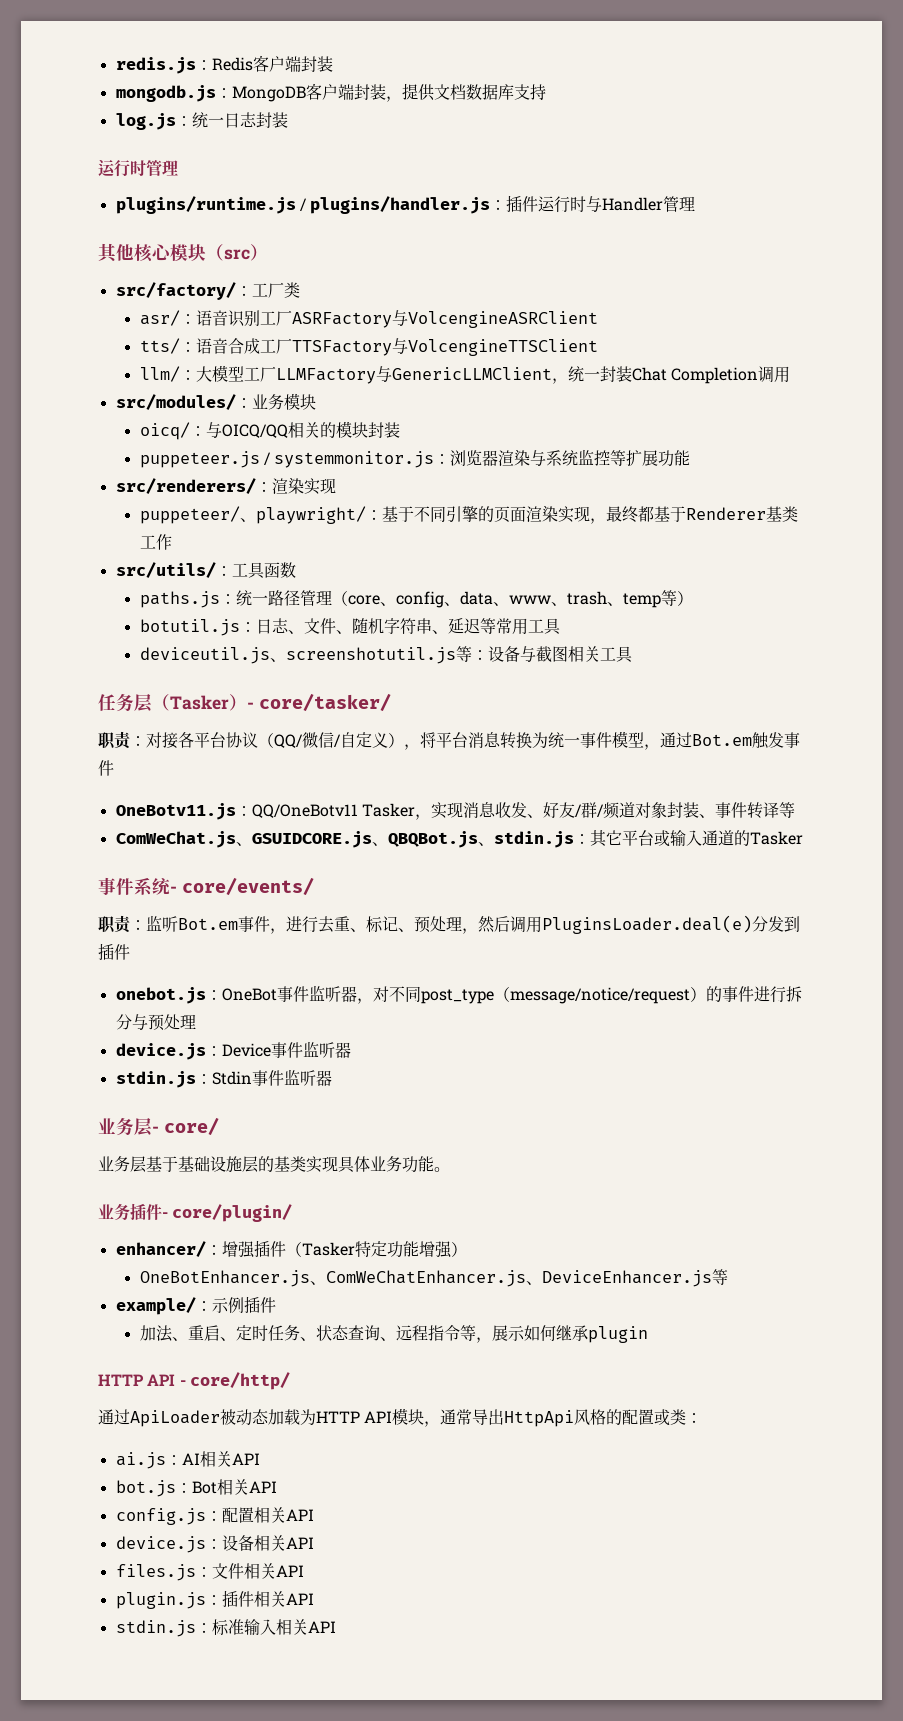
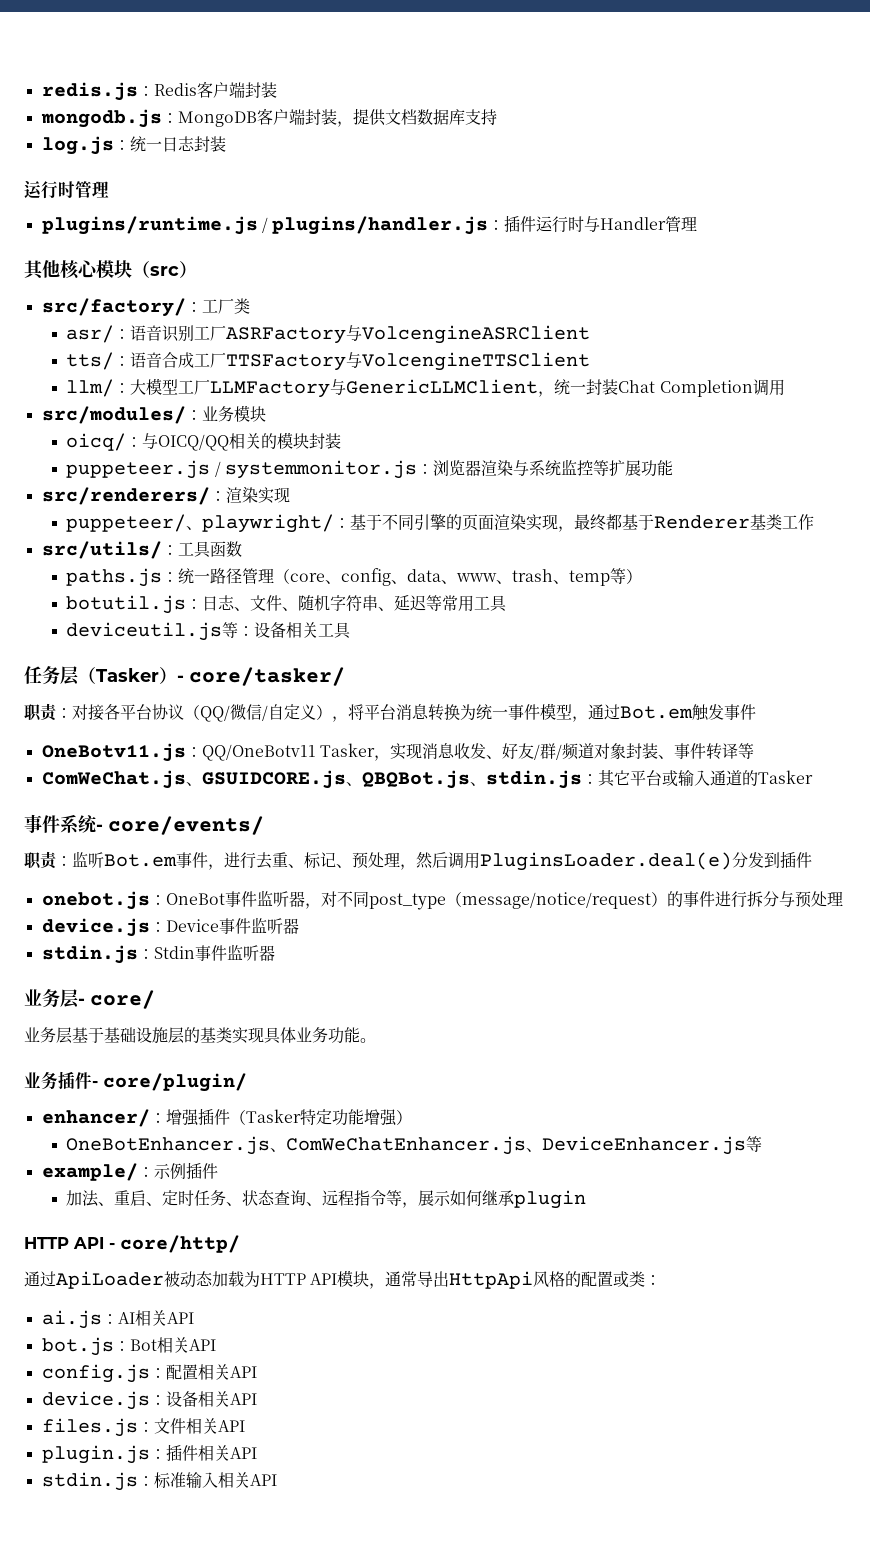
[269,647,456,664] 、screenshotutil.js -> (223, 631) none
[519,646,568,662] 与截图 -> (287, 630) none

